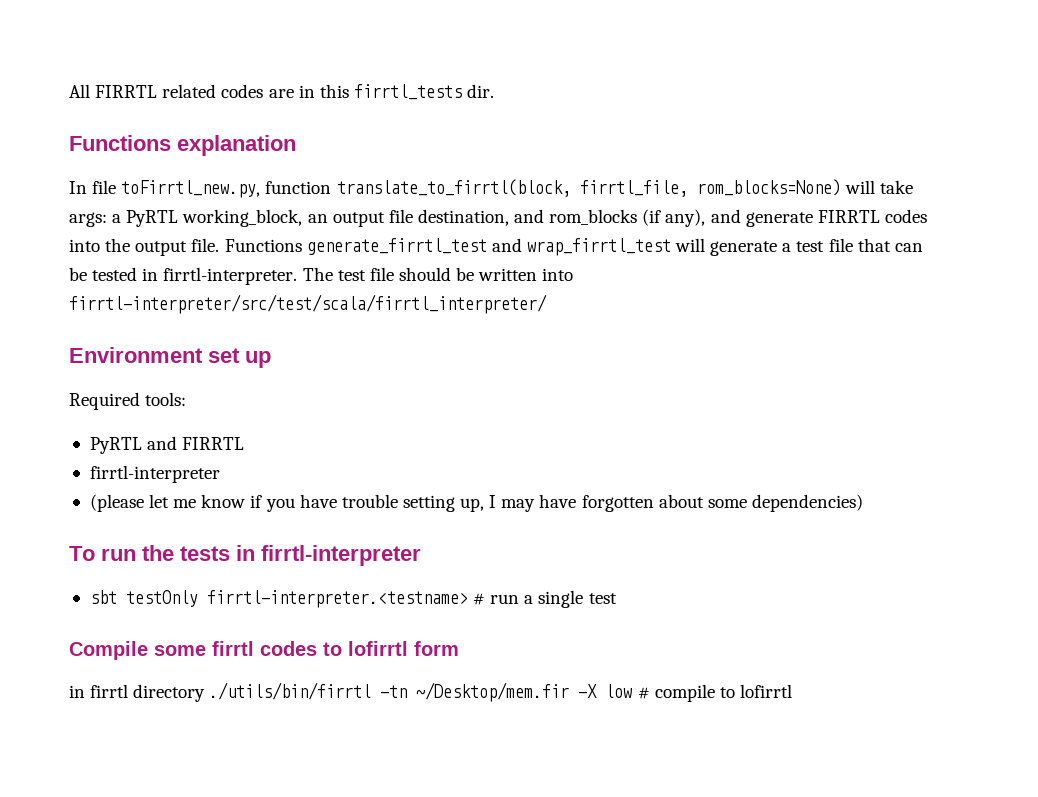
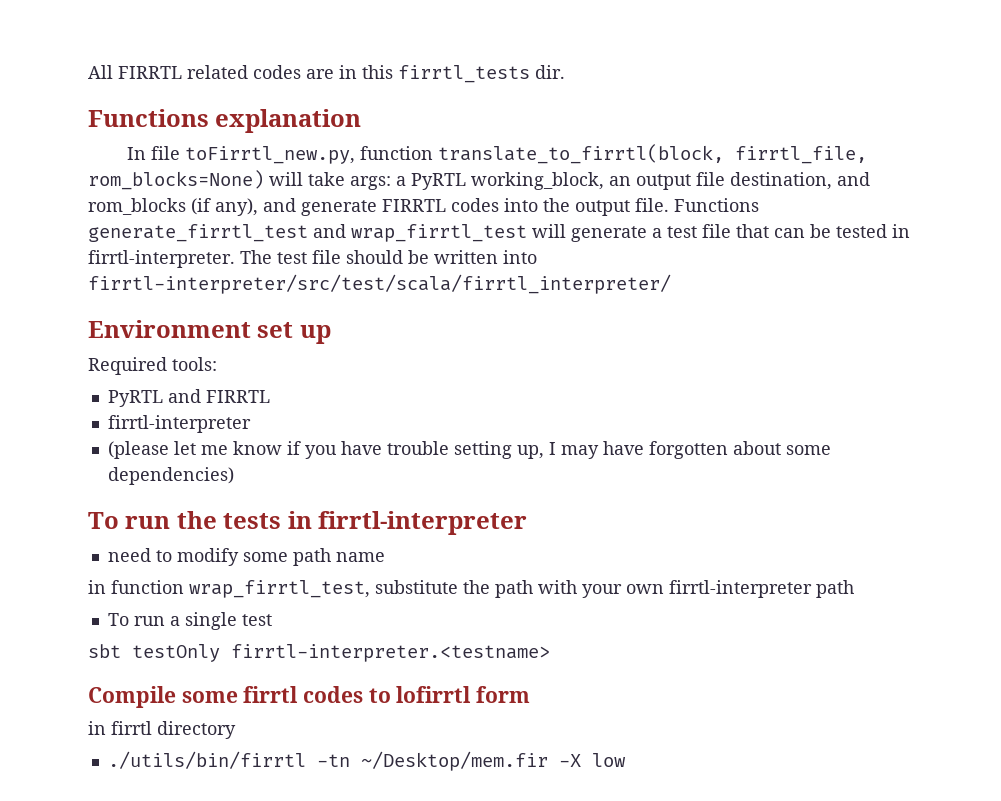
[89,590,486,608] sbt testOnly firrtl-interpreter.<testname> # -> [107,548,385,566] [88,580,854,598] [107,613,129,626] need to modify some path name // in function wrap_firrtl_test, substitute the path with your own firrtl-interpreter path // To
(617, 598) none -> [88,644,550,662] // sbt testOnly firrtl-interpreter.<testname>
(206, 693) none -> (236, 730) //
[637,684,792,702] # compile to lofirrtl -> (626, 760) none

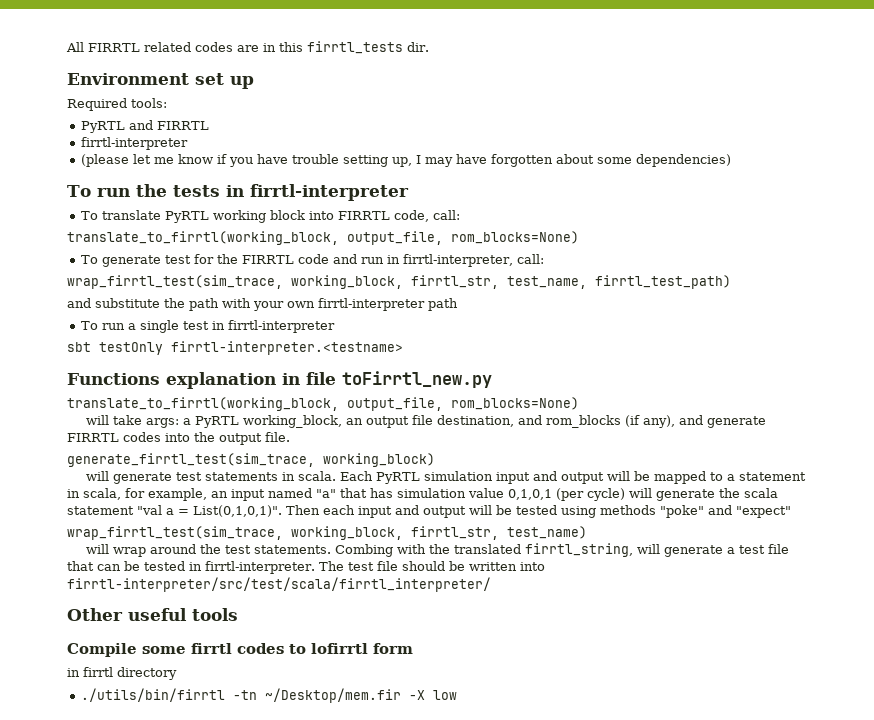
[88,109,362,133] [127,144,868,164] [88,170,870,190] [88,198,759,216] [88,224,910,242] [88,250,537,268] [88,274,671,294] // Functions explanation // In file toFirrtl_new.py, function translate_to_firrtl(block, firrtl_file, rom_blocks=None) will take args: a PyRTL working_block, an output file destination, and rom_blocks (if any), and generate FIRRTL codes into the output file. Functions generate_firrtl_test and wrap_firrtl_test will generate a test file that can be tested in firrtl-interpreter. The test file should be written into firrtl-interpreter/src/test/scala/firrtl_interpreter/ -> (429, 47) none
[107,548,385,566] [88,580,370,598] need to modify some path name // in function wrap_firrtl_test, -> [81,210,461,223] [67,231,579,245] [81,254,545,267] [67,275,731,289] [67,298,91,308] To translate PyRTL working block into FIRRTL code, call: // translate_to_firrtl(working_block, output_file, rom_blocks=None) // To generate test for the FIRRTL code and run in firrtl-interpreter, call: // wrap_firrtl_test(sim_trace, working_block, firrtl_str, test_name, firrtl_test_path) // and
(272, 620) none -> [212,320,336,333] in firrtl-interpreter
(550, 653) none -> [67,371,492,389] [67,397,579,411] [85,415,766,428] [67,432,290,445] [67,453,435,467] [85,471,806,484] [67,488,778,501] [67,505,791,518] [67,526,587,540] [85,543,789,557] [67,561,545,574] [67,577,491,592] [67,608,238,621] // Functions explanation in file toFirrtl_new.py // translate_to_firrtl(working_block, output_file, rom_blocks=None) // will take args: a PyRTL working_block, an output file destination, and rom_blocks (if any), and generate FIRRTL codes into the output file. // generate_firrtl_test(sim_trace, working_block) // will generate test statements in scala. Each PyRTL simulation input and output will be mapped to a statement in scala, for example, an input named "a" that has simulation value 0,1,0,1 (per cycle) will generate the scala statement "val a = List(0,1,0,1)". Then each input and output will be tested using methods "poke" and "expect" // wrap_firrtl_test(sim_trace, working_block, firrtl_str, test_name) // will wrap around the test statements. Combing with the translated firrtl_string, will generate a test file that can be tested in firrtl-interpreter. The test file should be written into firrtl-interpreter/src/test/scala/firrtl_interpreter/ // Other useful tools

